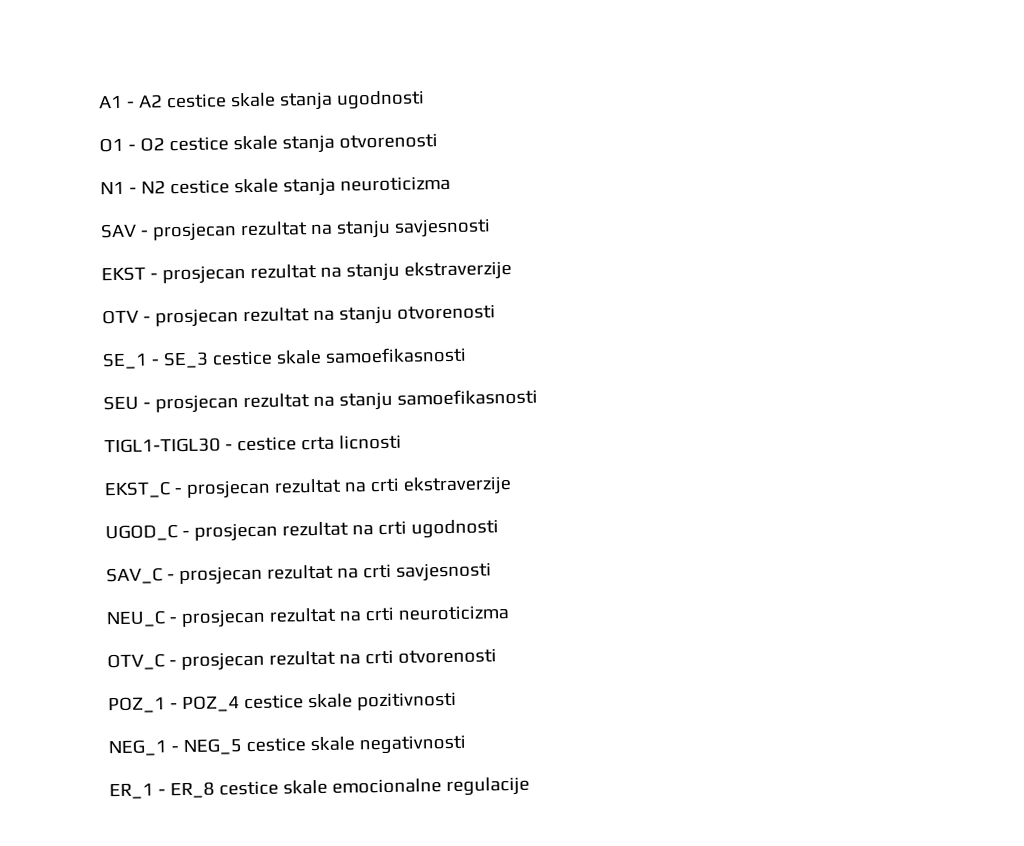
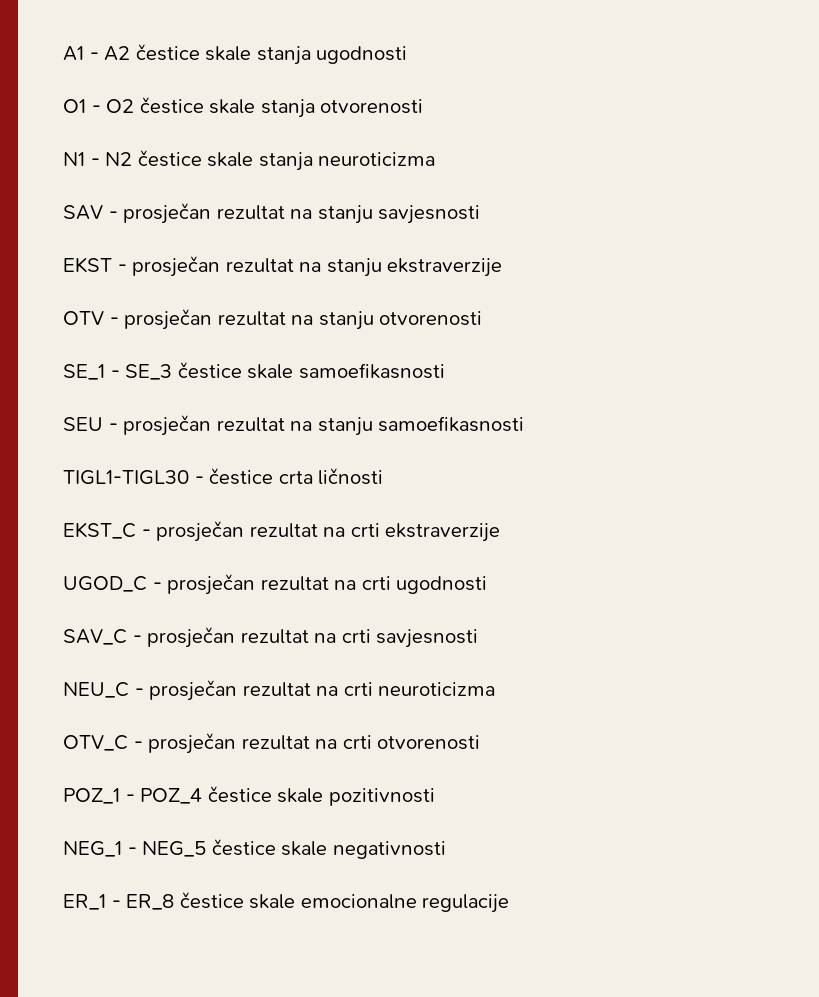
[165,93,227,109] cestice -> [135,44,200,61] čestice
[168,136,229,152] cestice -> [139,97,204,114] čestice
[169,179,230,195] cestice -> [137,150,202,167] čestice
[151,222,237,242] prosjecan -> [123,203,212,224] prosječan
[161,265,246,285] prosjecan -> [132,256,221,277] prosječan
[154,308,239,328] prosjecan -> [124,309,213,330] prosječan
[211,350,273,366] cestice -> [177,362,242,379] čestice
[154,394,239,414] prosjecan -> [123,415,212,436] prosječan
[236,434,402,452] cestice crta licnosti -> [209,468,384,485] čestice crta ličnosti
[185,479,271,499] prosjecan -> [156,521,245,542] prosječan
[193,522,278,542] prosjecan -> [167,574,256,595] prosječan
[178,565,263,586] prosjecan -> [147,627,236,648] prosječan
[180,608,266,629] prosjecan -> [149,680,238,701] prosječan
[180,651,265,672] prosjecan -> [148,733,237,754] prosječan
[243,694,304,710] cestice -> [207,786,272,803] čestice
[245,737,306,753] cestice -> [211,839,276,856] čestice
[218,780,279,796] cestice -> [179,892,244,909] čestice

